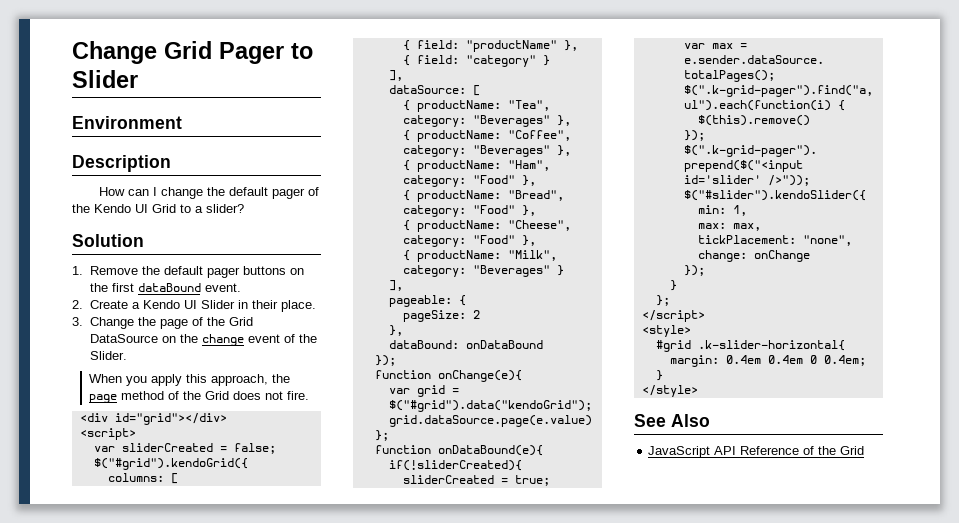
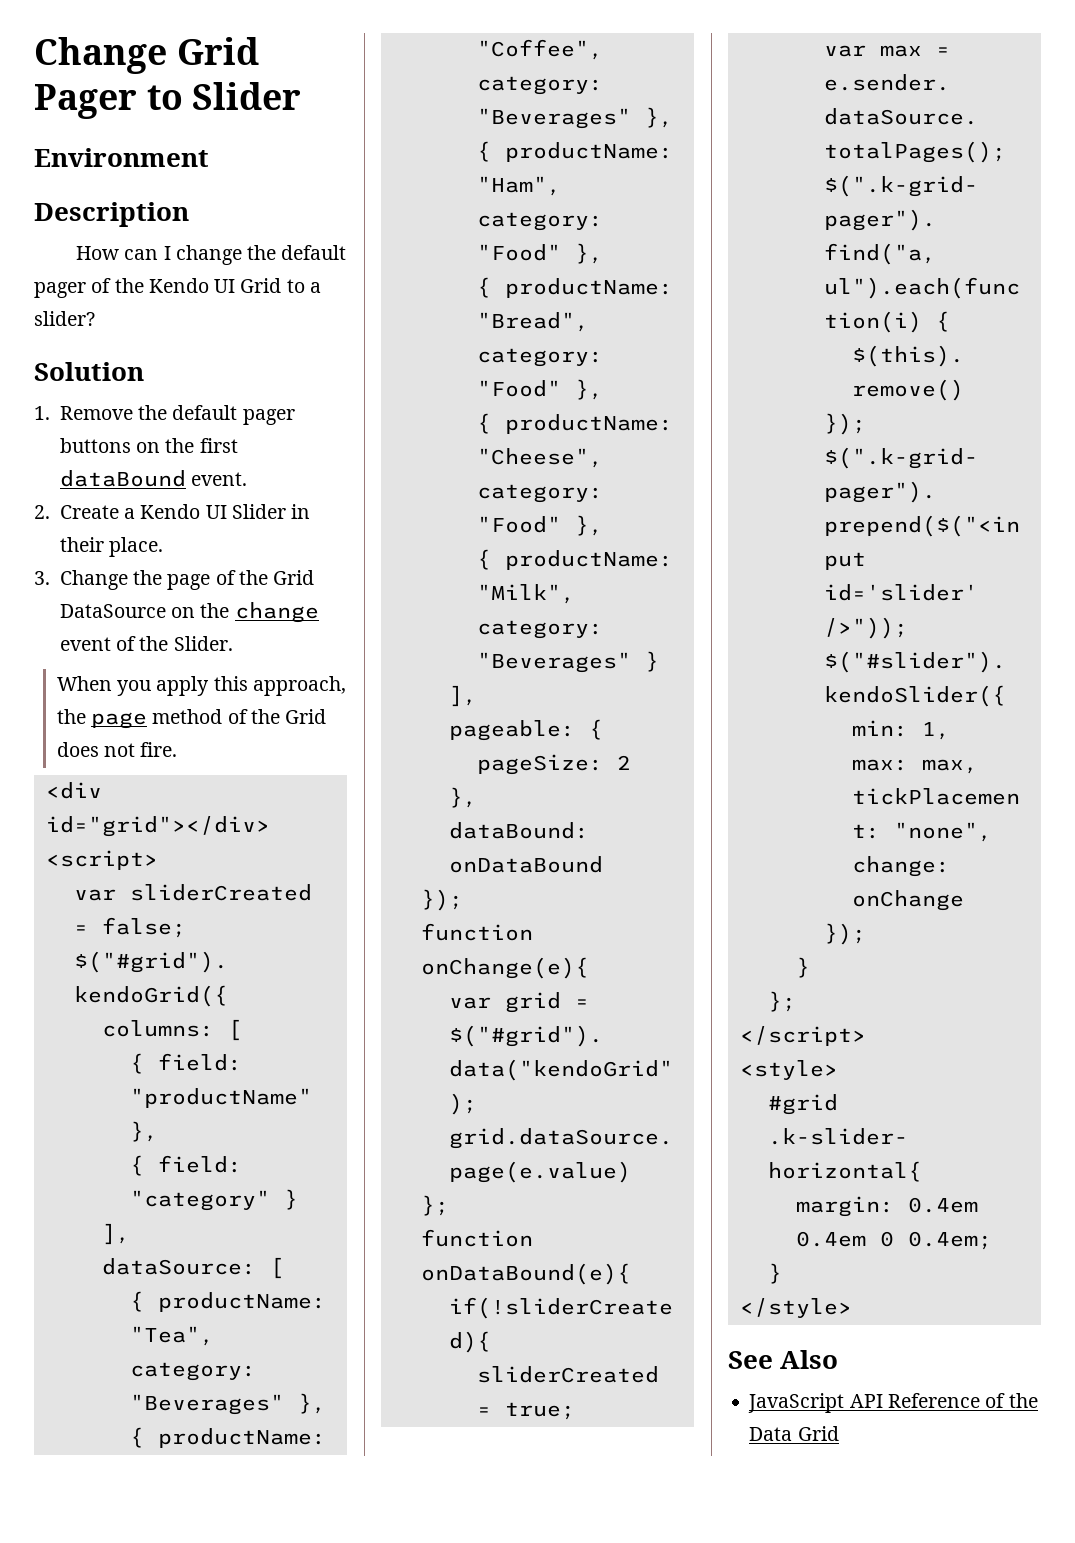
(837, 450) none -> [749,1427,793,1441] Data

